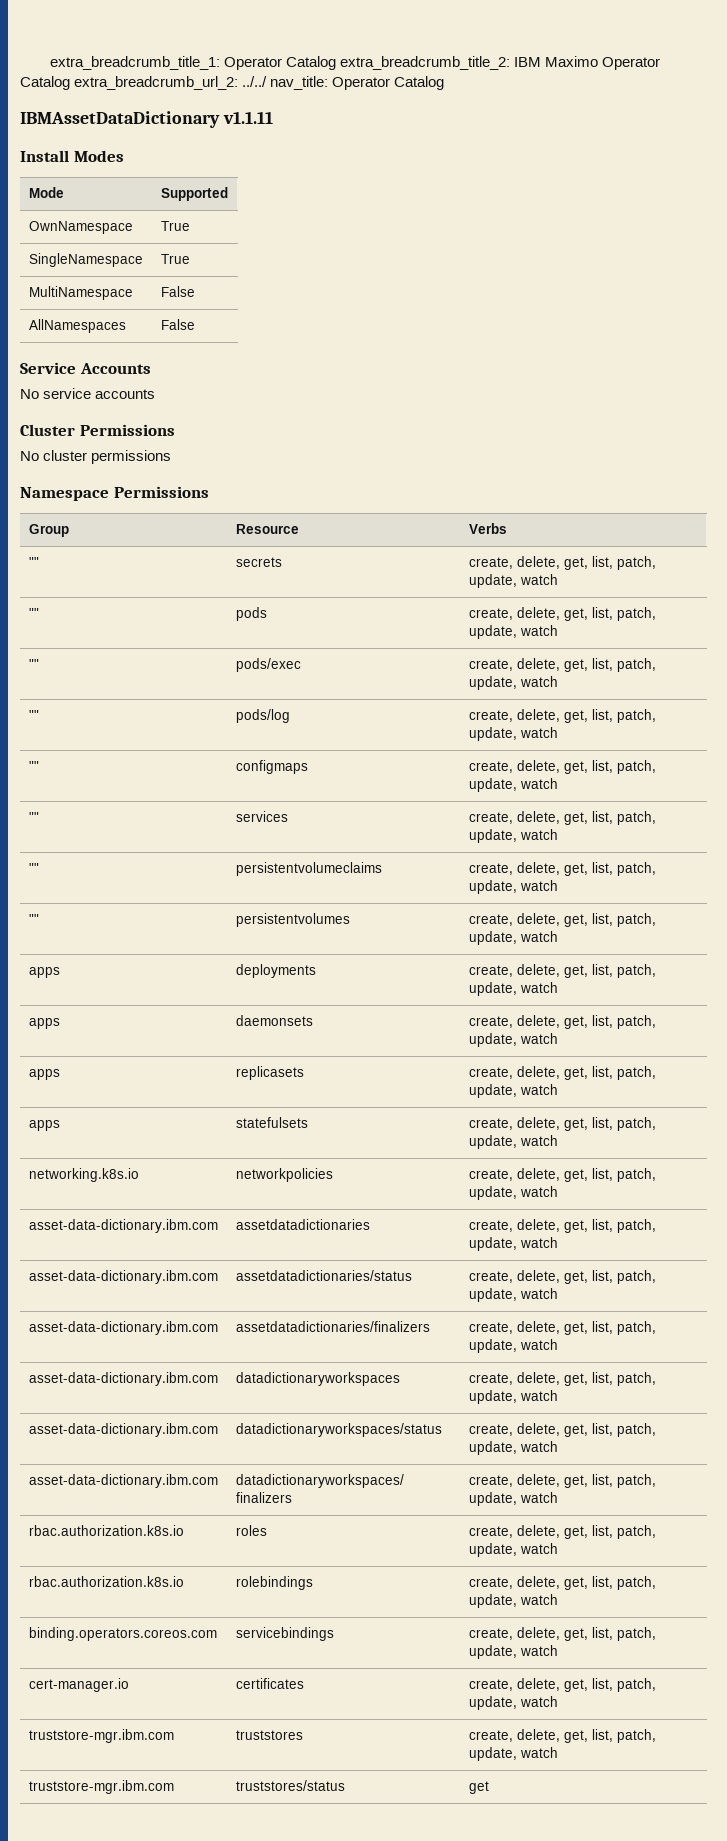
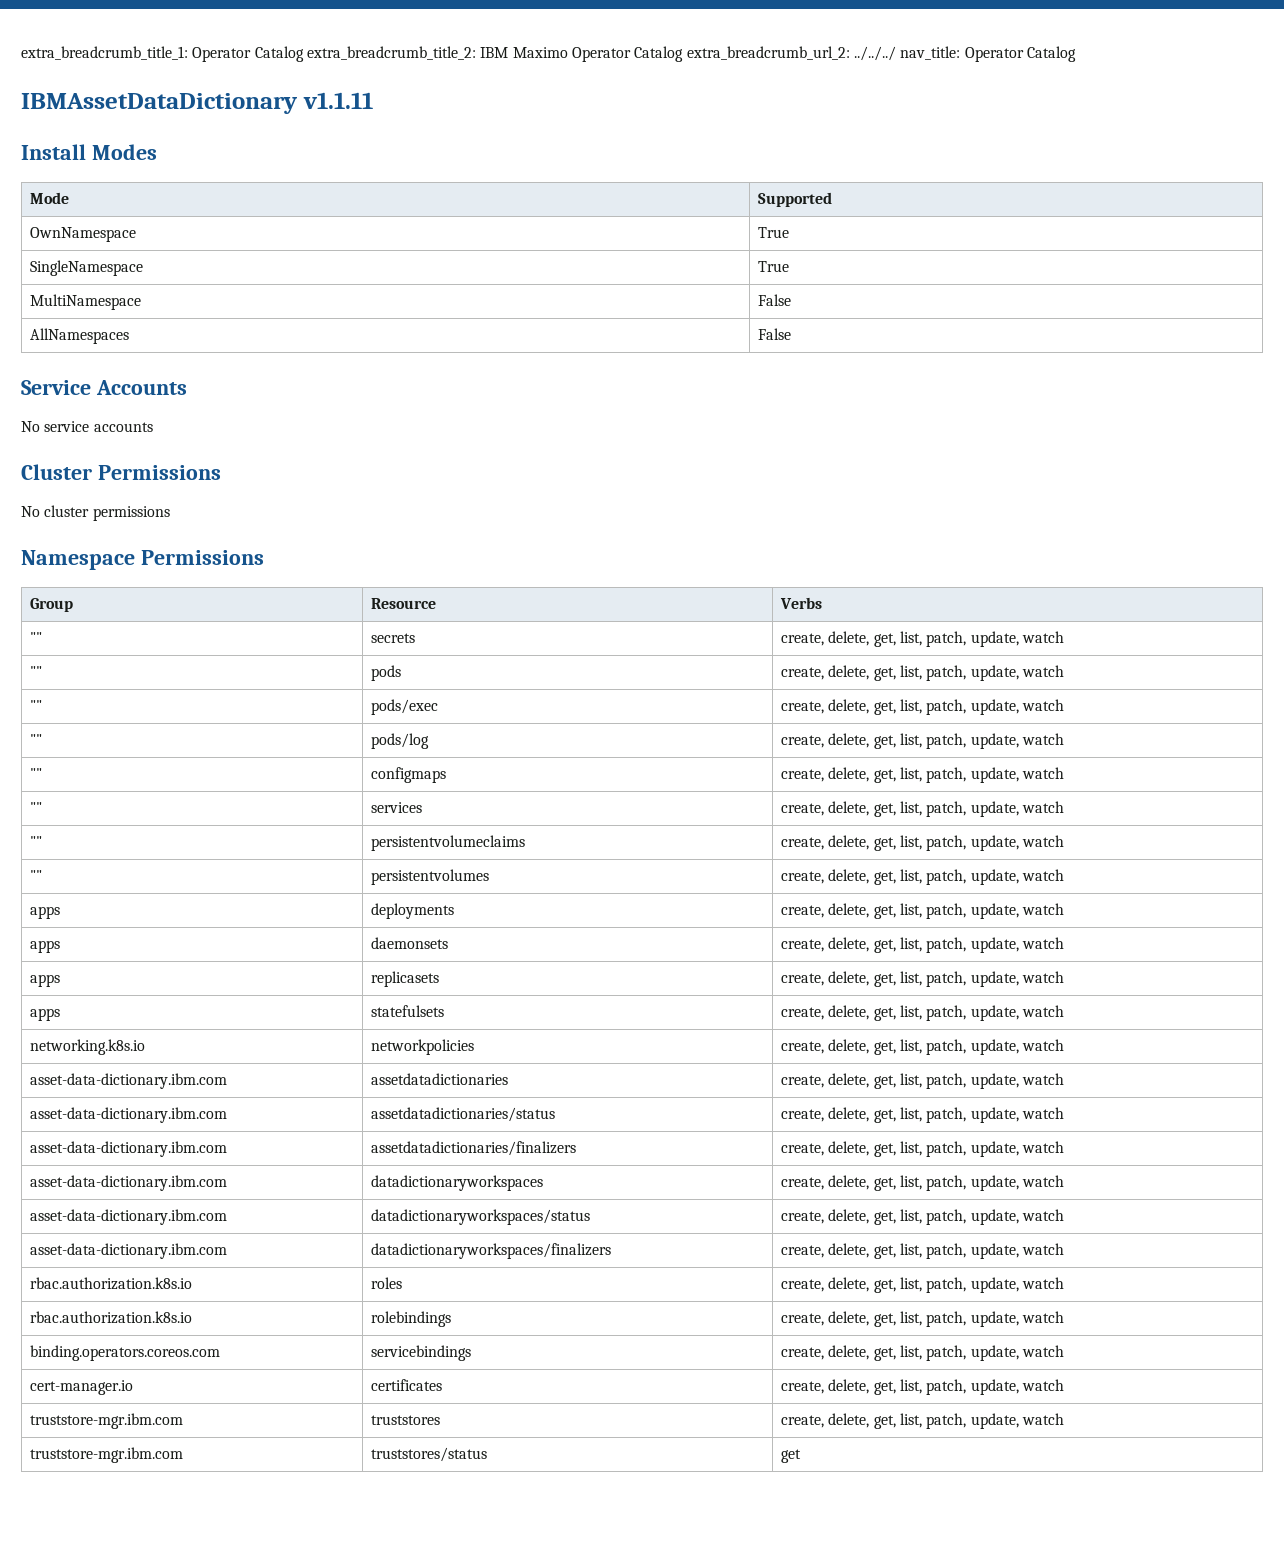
[242,76,268,87] ../../ -> [853,46,896,61] ../../../

